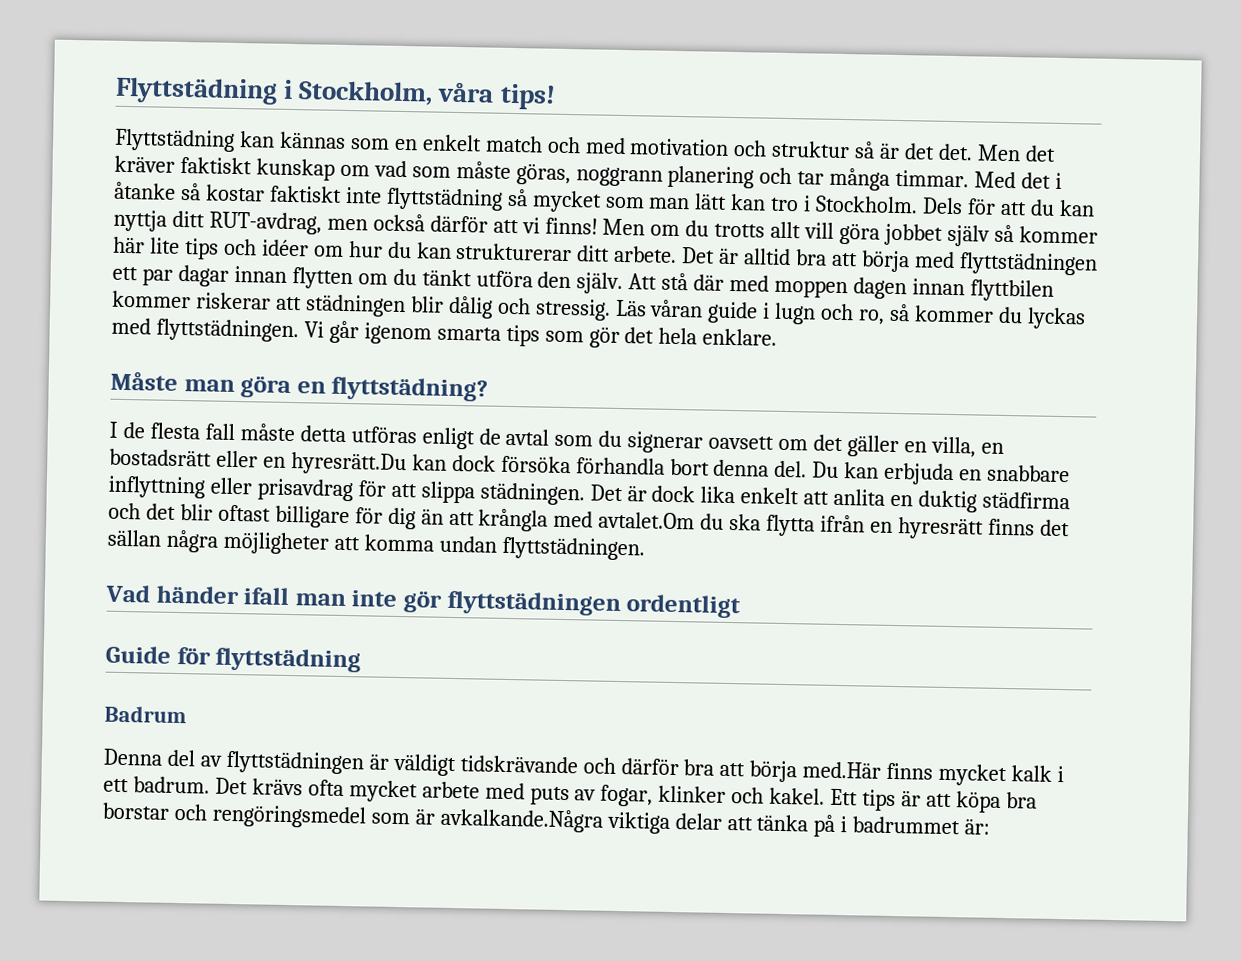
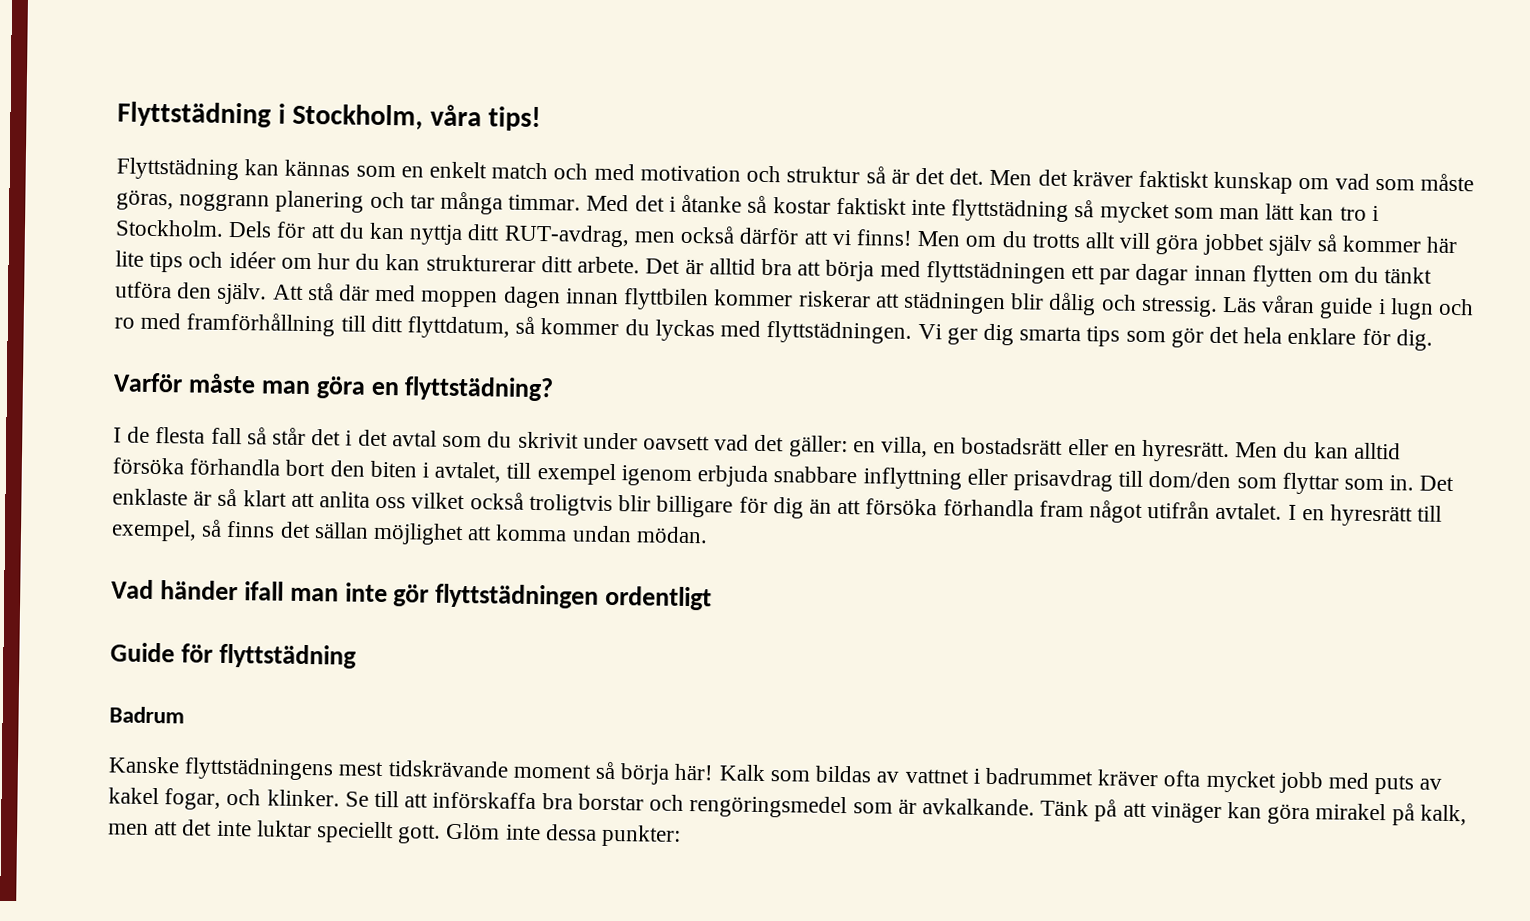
[858,309,886,325] ro, -> [114,312,511,339] ro med framförhållning till ditt flyttdatum,
[328,320,432,345] går igenom -> [946,323,1014,346] ger dig
[702,328,778,346] [110,370,178,391] enklare. // Måste -> [1287,327,1433,351] [113,372,256,394] enklare för dig. // Varför måste
[239,423,900,458] måste detta utföras enligt de avtal som du signerar oavsett om det gäller -> [246,427,848,458] så står det i det avtal som du skrivit under oavsett vad det gäller:
[290,452,1071,486] [108,475,1071,513] [108,502,271,522] hyresrätt.Du kan dock försöka förhandla bort denna del. Du kan erbjuda en snabbare inflyttning eller prisavdrag för att slippa städningen. Det är dock lika enkelt att anlita en duktig städfirma och det blir oftast -> [1142,439,1401,463] [112,457,1455,495] [112,488,652,517] hyresrätt. Men du kan alltid försöka förhandla bort den biten i avtalet, till exempel igenom erbjuda snabbare inflyttning eller prisavdrag till dom/den som flyttar som in. Det enklaste är så klart att anlita oss vilket också troligtvis blir
[478,508,984,540] krångla med avtalet.Om du ska flytta ifrån en hyresrätt -> [865,498,1443,527] [111,519,223,542] försöka förhandla fram något utifrån avtalet. I en hyresrätt till exempel, så
[165,529,329,555] några möjligheter -> [373,522,465,546] möjlighet
[501,536,645,561] flyttstädningen. -> [635,526,708,544] mödan.
[103,748,1065,787] [103,776,303,796] Denna del av flyttstädningen är väldigt tidskrävande och därför bra att börja med.Här finns mycket kalk i ett badrum. Det krävs -> [108,756,1159,787] Kanske flyttstädningens mest tidskrävande moment så börja här! Kalk som bildas av vattnet i badrummet kräver
[421,781,480,799] arbete -> [1278,771,1323,794] jobb
[600,784,1001,813] fogar, klinker och kakel. Ett tips är att köpa -> [108,787,537,810] kakel fogar, och klinker. Se till att införskaffa
[439,807,991,837] avkalkande.Några viktiga delar att tänka på i badrummet är: -> [921,798,1467,826] [108,819,682,847] avkalkande. Tänk på att vinäger kan göra mirakel på kalk, men att det inte luktar speciellt gott. Glöm inte dessa punkter:

